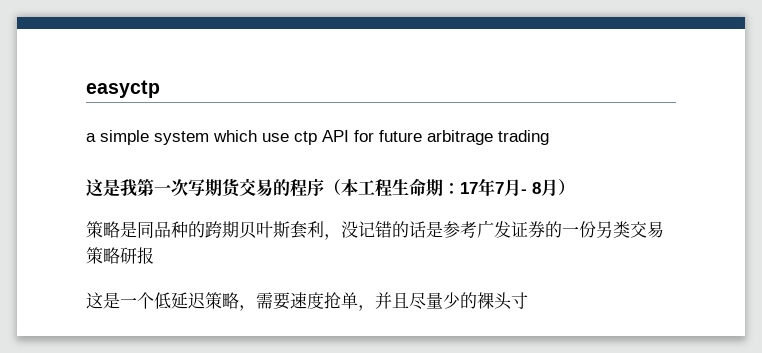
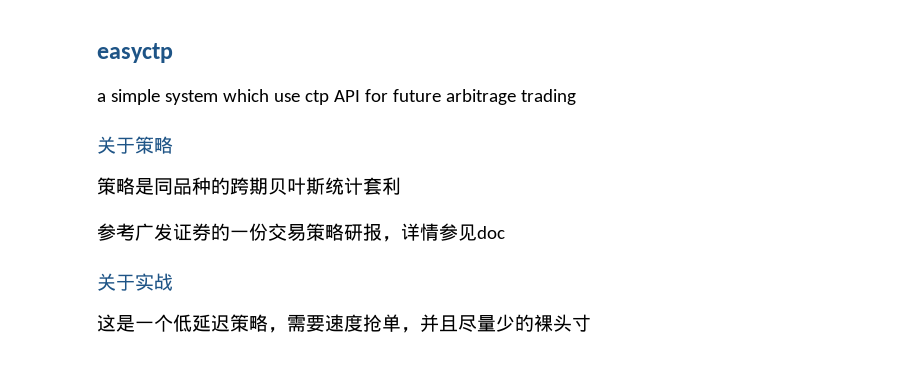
[86,178,575,197] 这是我第一次写期货交易的程序（本工程生命期：17年7月- 8月） -> [97,136,173,154] 关于策略
(290, 229) none -> [325,177,363,195] 统计
[324,221,443,240] ，没记错的话是 -> (401, 186) //
[596,221,630,238] 另类 -> (268, 232) none
(154, 255) none -> [382,223,505,242] [97,273,173,291] ，详情参见doc // 关于实战

